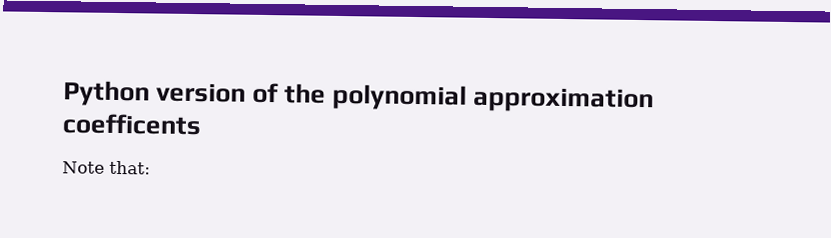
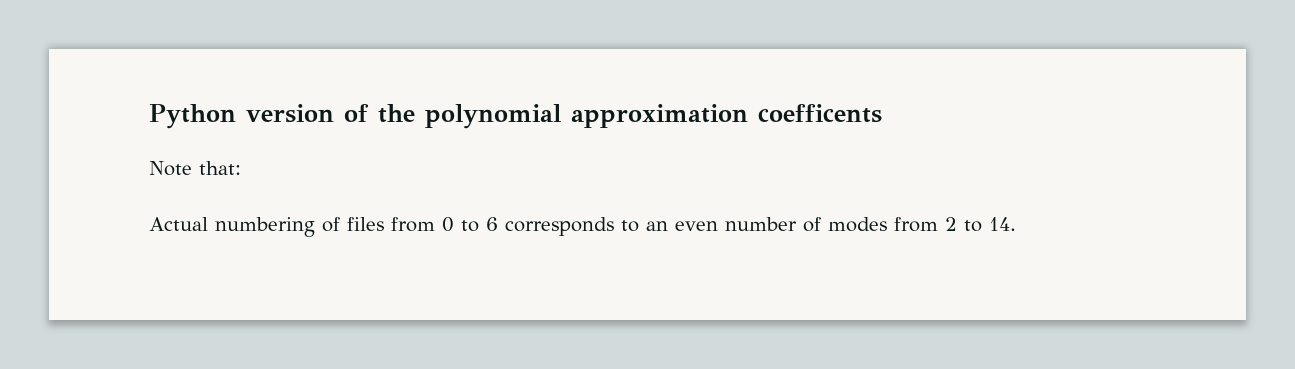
(151, 167) none -> [149,217,1016,237] // Actual numbering of files from 0 to 6 corresponds to an even number of modes from 2 to 14.

